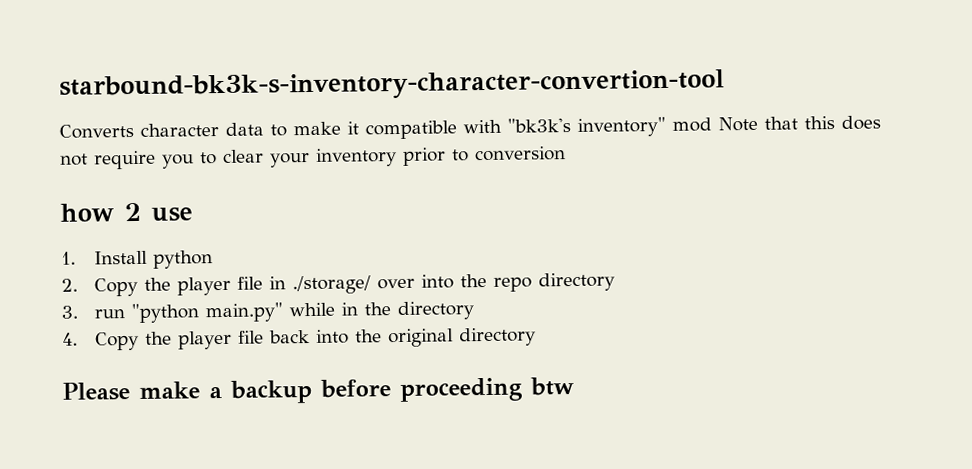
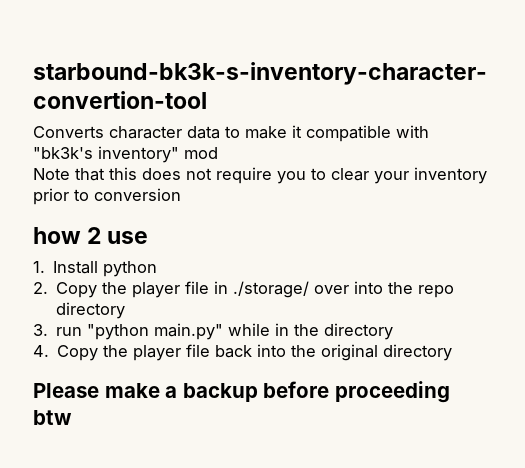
(712, 124) none -> (218, 153) //

